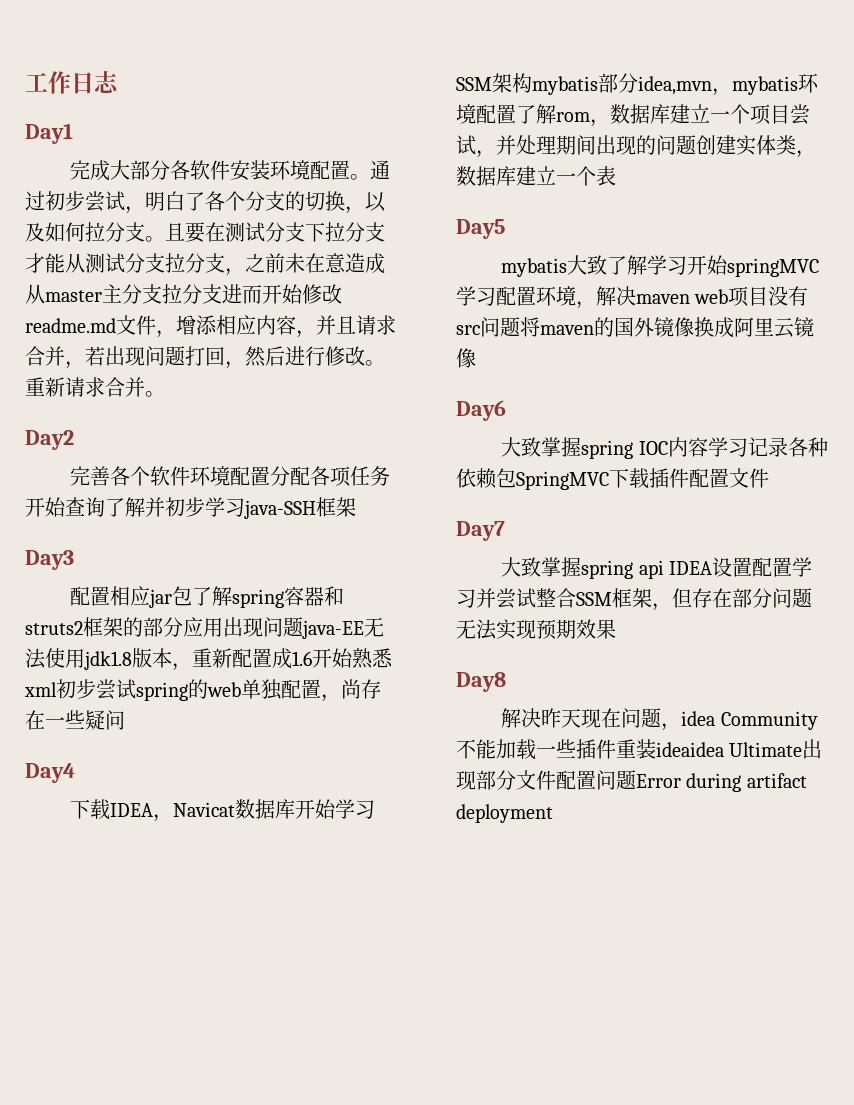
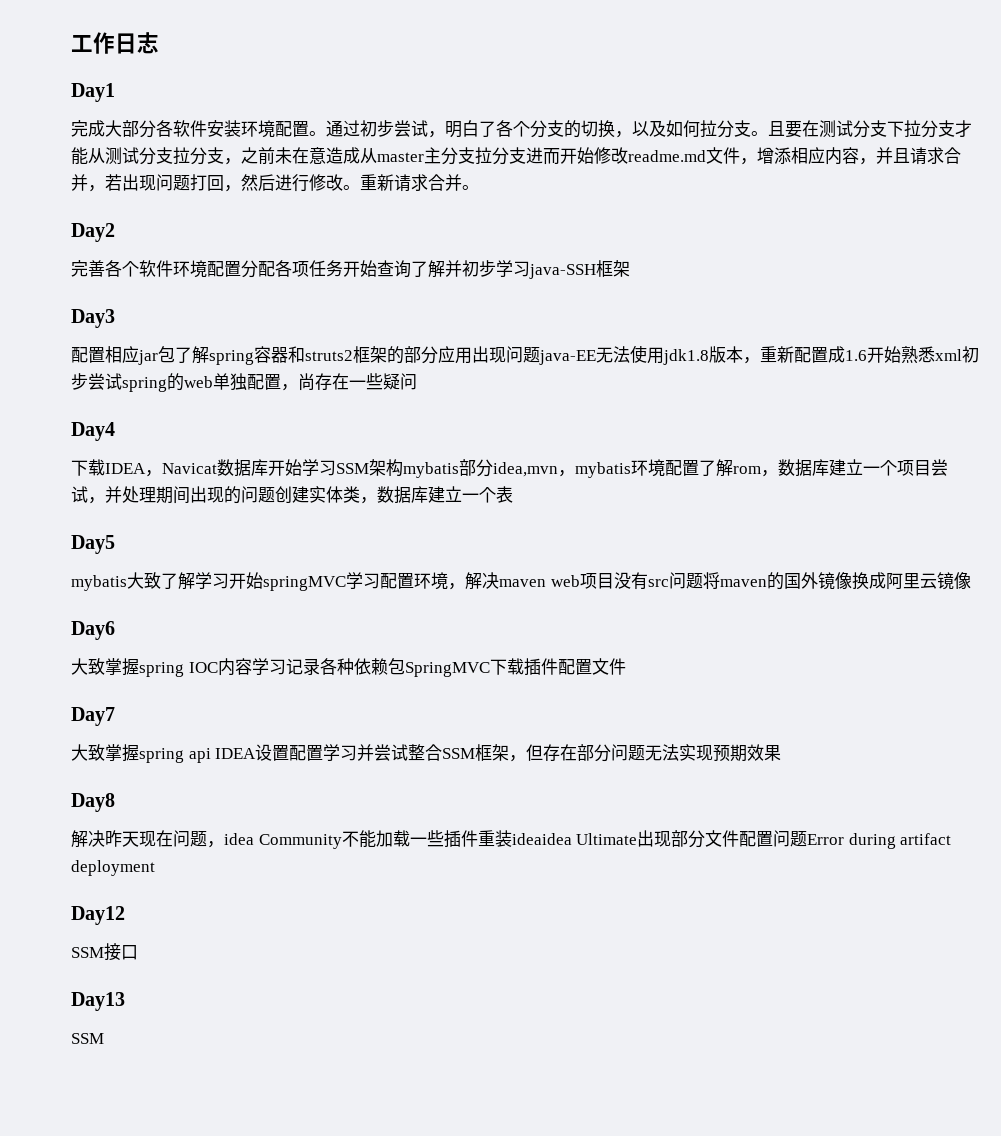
(553, 813) none -> [71,906,125,925] [71,943,138,961] [71,992,125,1011] [71,1033,104,1044] // Day12 // SSM接口 // Day13 // SSM

